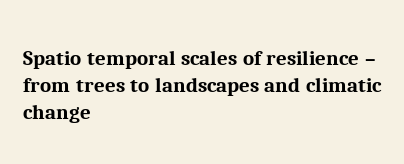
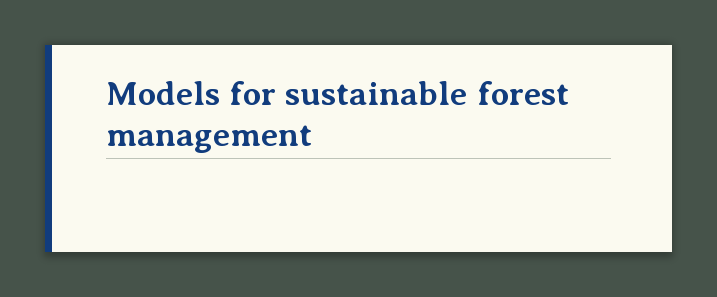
[23,50,376,69] [23,77,382,96] [23,104,91,123] Spatio temporal scales of resilience – from trees to landscapes and climatic change -> [106,81,569,105] [106,125,312,153] Models for sustainable forest management

